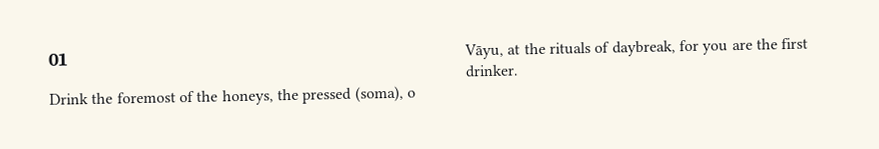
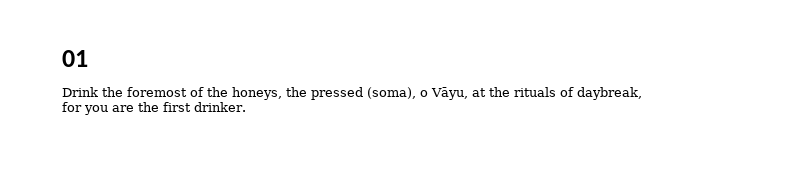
(676, 48) none -> (642, 93) //

